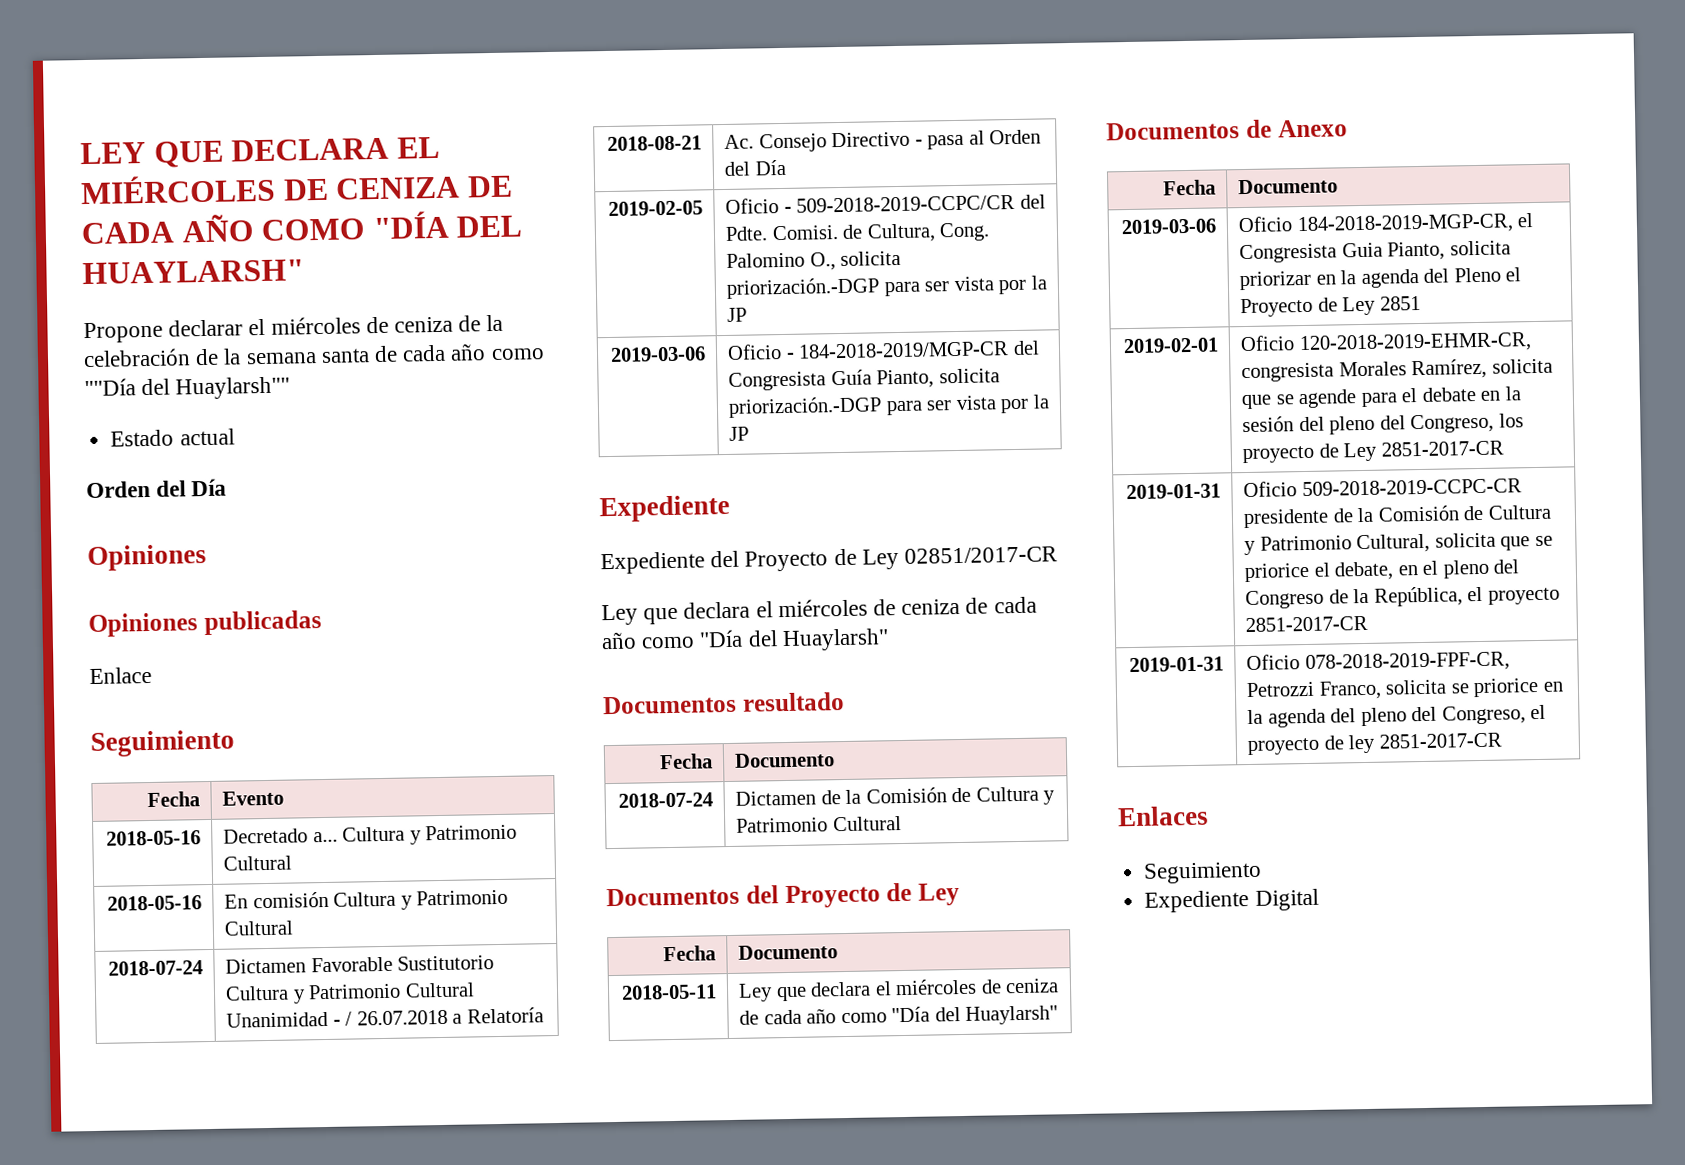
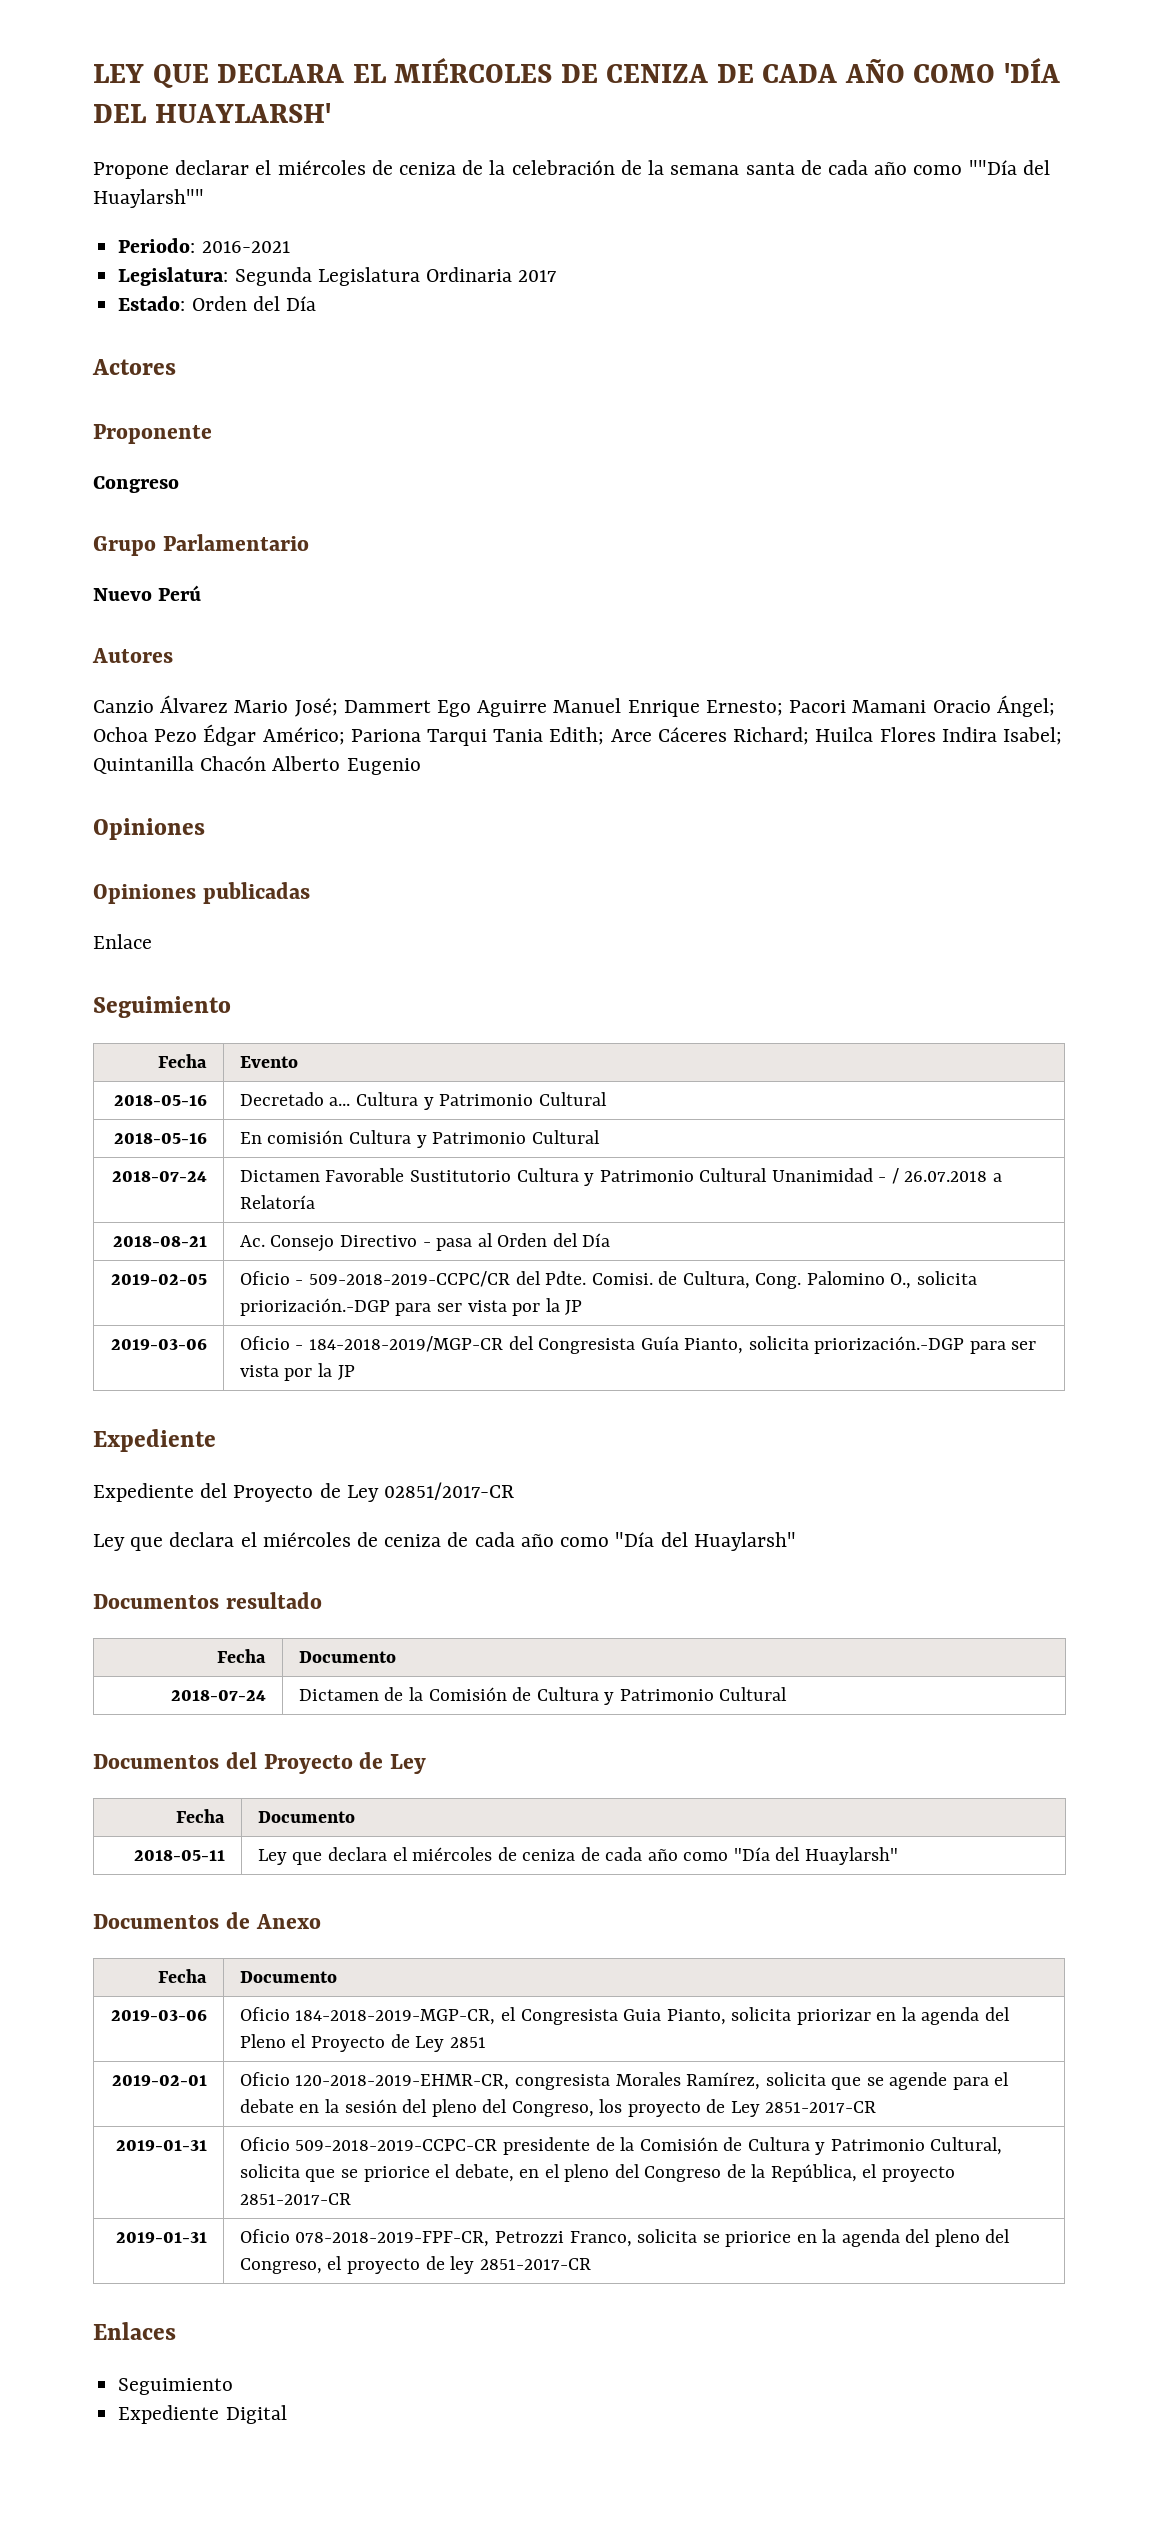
[372,210,523,240] [82,259,304,285] "DÍA DEL HUAYLARSH" -> [1003,58,1060,83] [93,103,331,123] 'DÍA DEL HUAYLARSH'
[110,428,235,447] [86,478,228,499] Estado actual // Orden del Día -> [118,238,290,253] [118,267,557,286] [118,296,316,311] [92,359,176,375] [93,424,212,444] [93,476,179,493] [93,534,309,556] [93,585,202,601] [92,648,173,663] [93,695,1055,717] [93,724,1062,746] [93,756,421,775] Periodo: 2016-2021 // Legislatura: Segunda Legislatura Ordinaria 2017 // Estado: Orden del Día // Actores // Proponente // Congreso // Grupo Parlamentario // Nuevo Perú // Autores // Canzio Álvarez Mario José; Dammert Ego Aguirre Manuel Enrique Ernesto; Pacori Mamani Oracio Ángel; Ochoa Pezo Édgar Américo; Pariona Tarqui Tania Edith; Arce Cáceres Richard; Huilca Flores Indira Isabel; Quintanilla Chacón Alberto Eugenio

